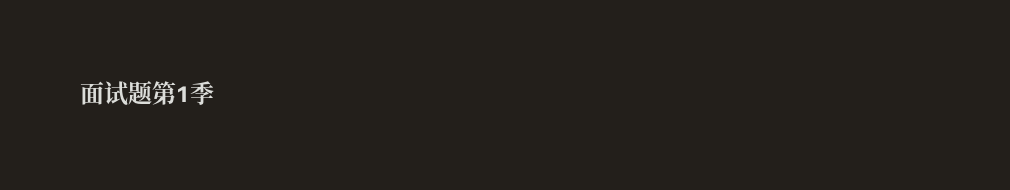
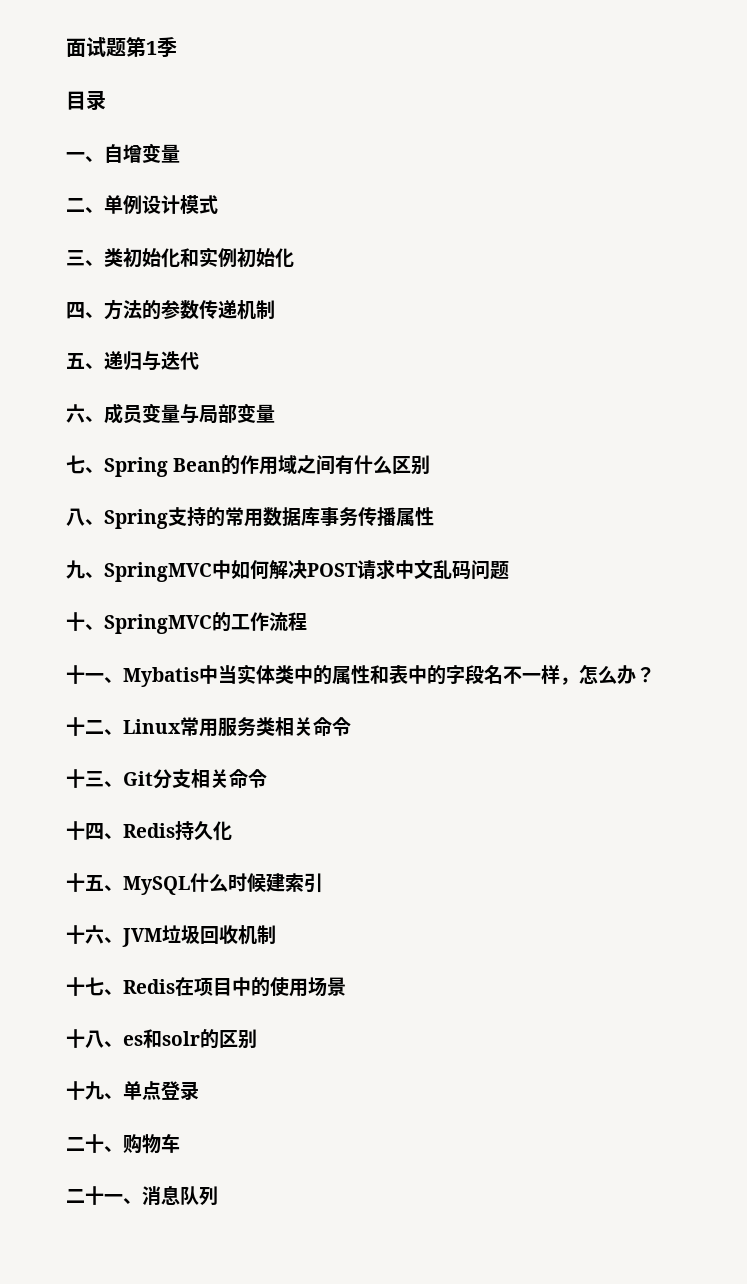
(214, 93) none -> [66,90,106,111] [66,143,180,163] [66,195,218,214] [66,247,294,268] [66,299,275,320] [66,351,199,371] [66,403,275,424] [66,455,431,477] [66,507,434,529] [66,559,509,582] [66,612,307,634] [66,664,655,687] [66,717,351,737] [66,769,267,789] [66,821,232,841] [66,873,323,895] [66,925,276,947] [66,977,346,997] [66,1029,257,1049] [66,1081,199,1100] [66,1133,180,1154] [66,1185,218,1206] // 目录 // 一、自增变量 // 二、单例设计模式 // 三、类初始化和实例初始化 // 四、方法的参数传递机制 // 五、递归与迭代 // 六、成员变量与局部变量 // 七、Spring Bean的作用域之间有什么区别 // 八、Spring支持的常用数据库事务传播属性 // 九、SpringMVC中如何解决POST请求中文乱码问题 // 十、SpringMVC的工作流程 // 十一、Mybatis中当实体类中的属性和表中的字段名不一样，怎么办？ // 十二、Linux常用服务类相关命令 // 十三、Git分支相关命令 // 十四、Redis持久化 // 十五、MySQL什么时候建索引 // 十六、JVM垃圾回收机制 // 十七、Redis在项目中的使用场景 // 十八、es和solr的区别 // 十九、单点登录 // 二十、购物车 // 二十一、消息队列

